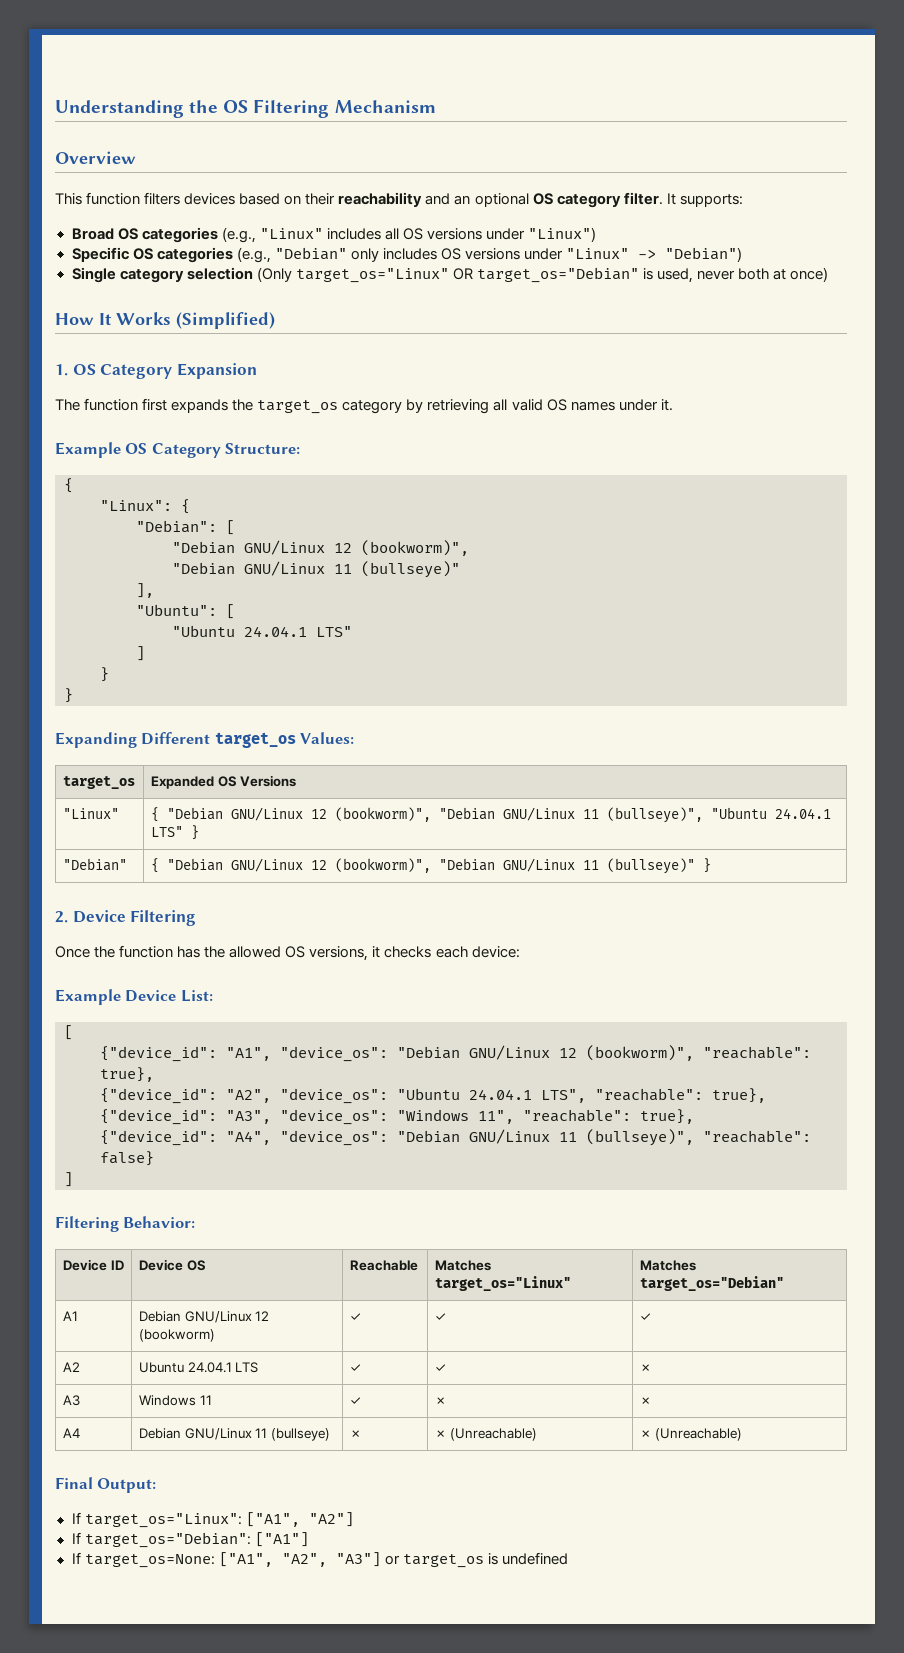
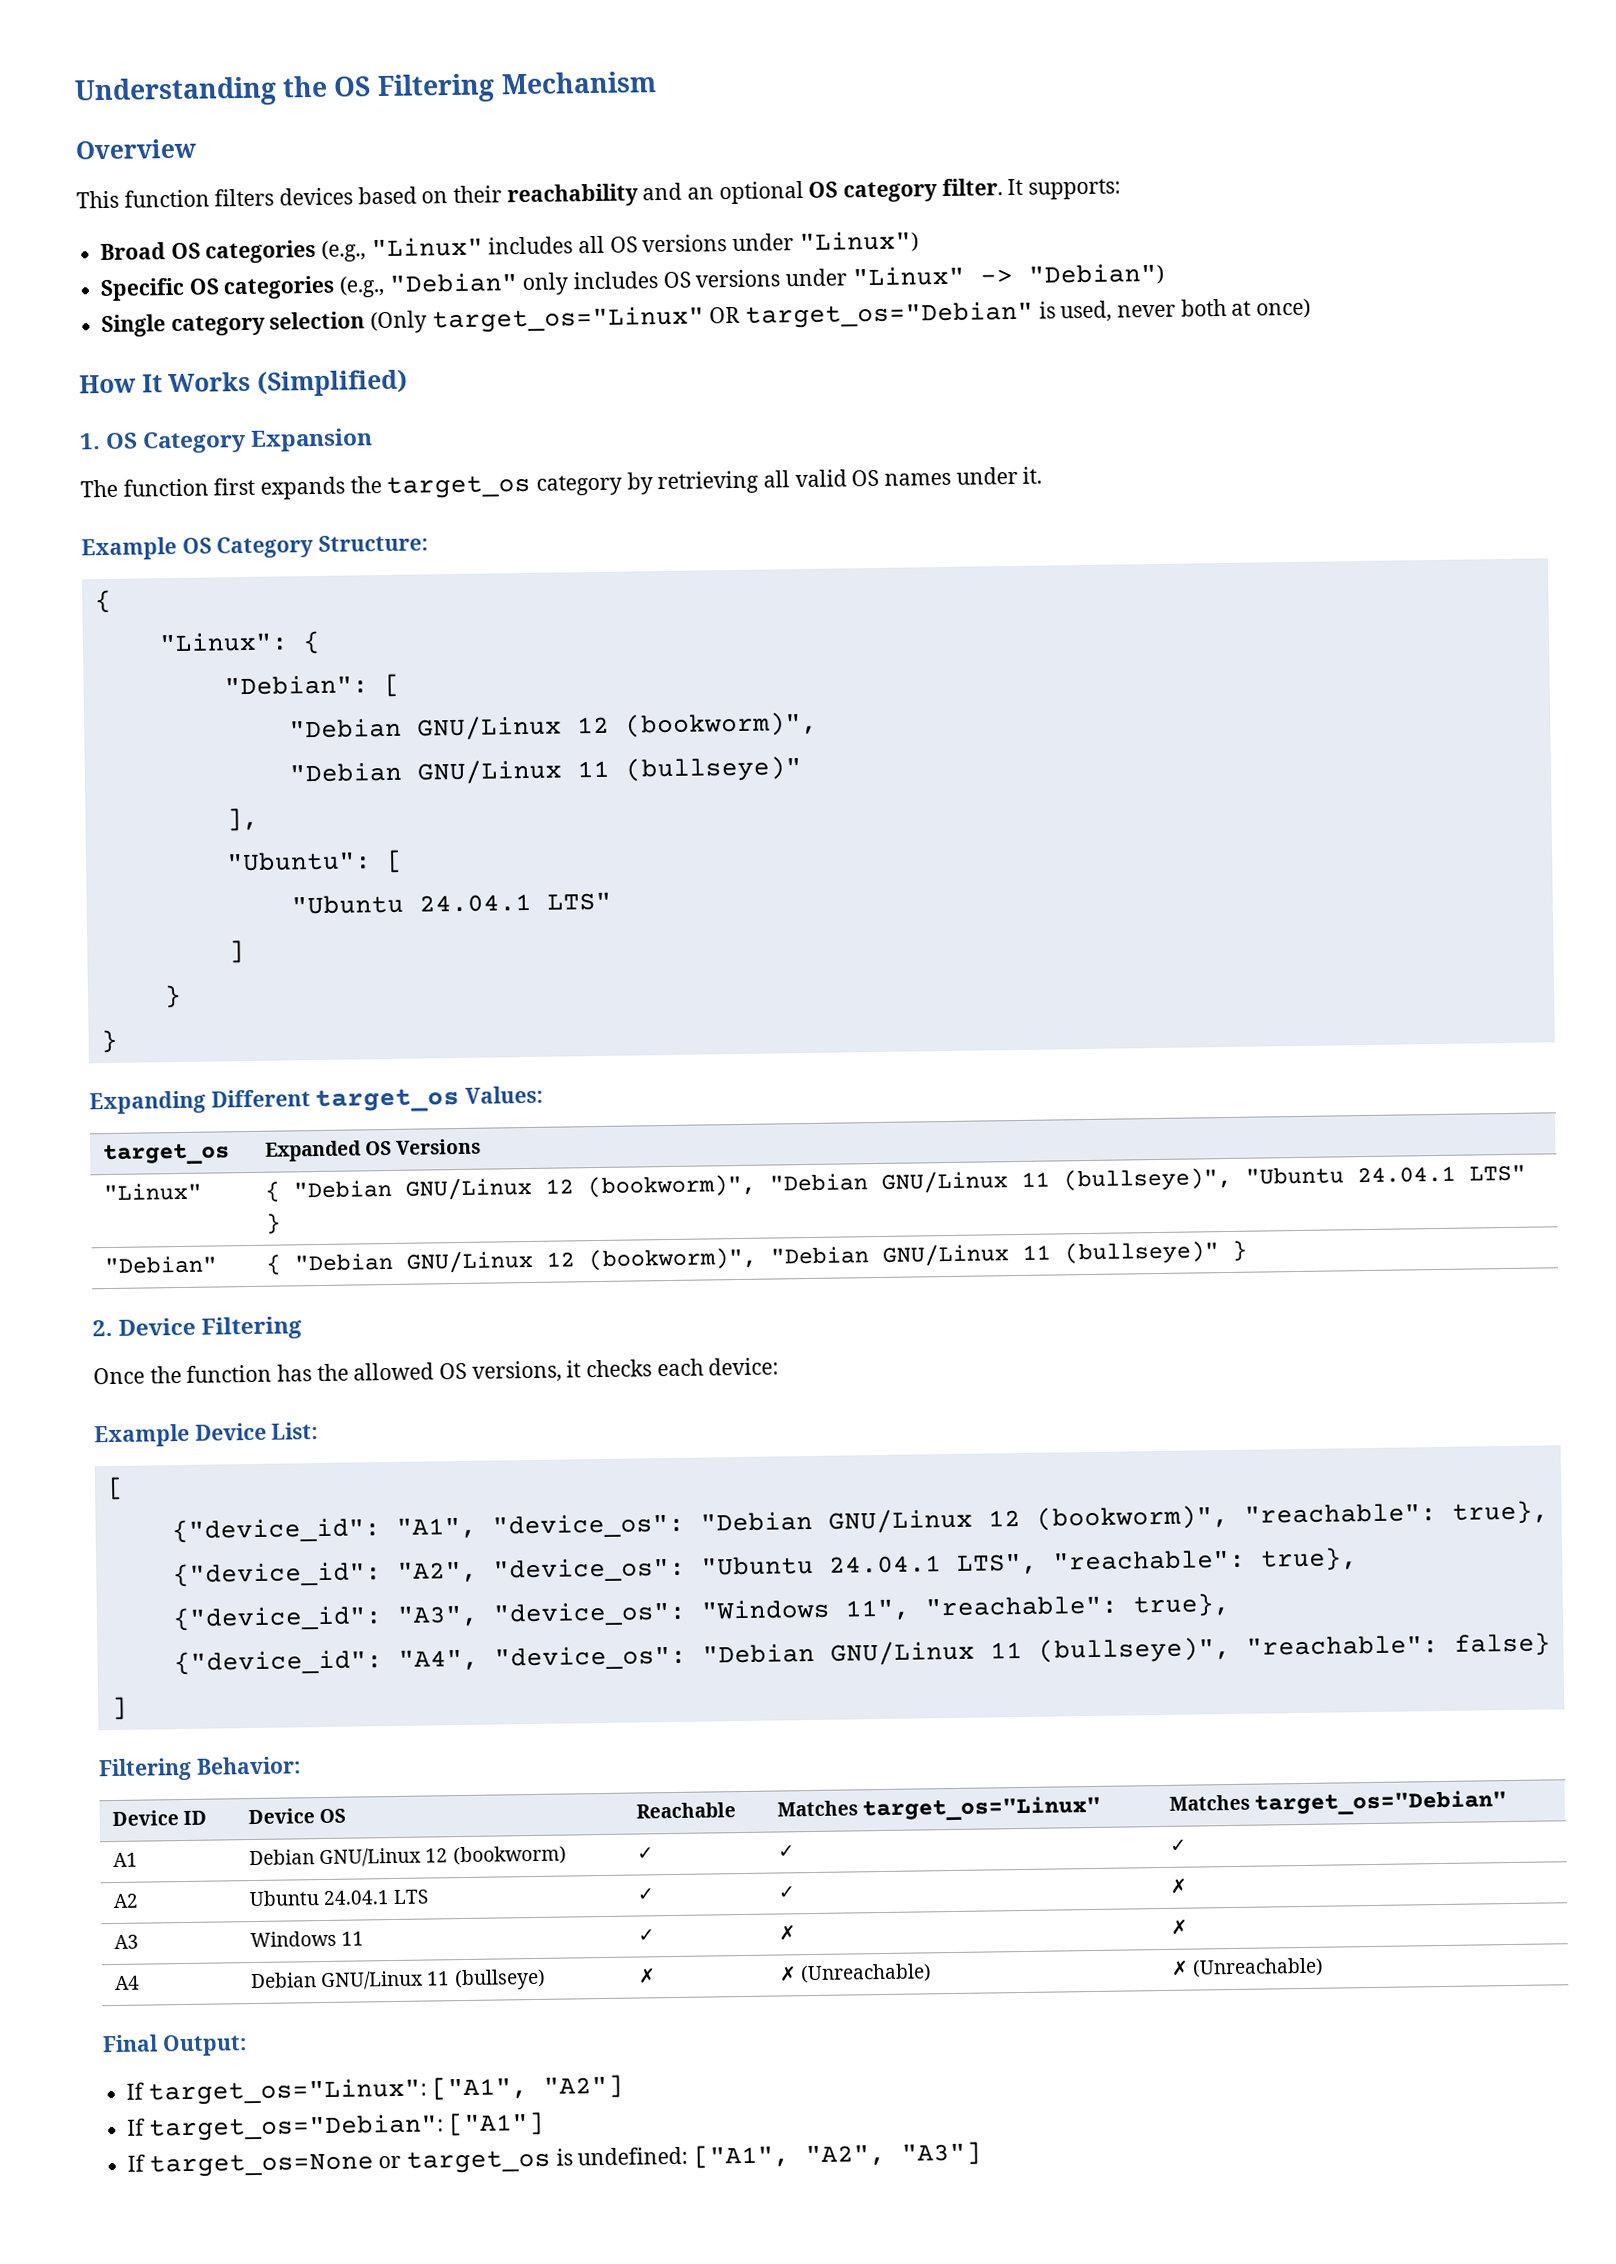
[84,1552,568,1568] target_os=None: ["A1", "A2", "A3"] or target_os is undefined -> [148,2141,983,2178] target_os=None or target_os is undefined: ["A1", "A2", "A3"]

